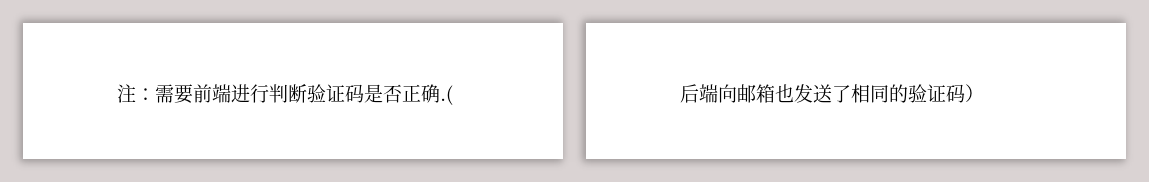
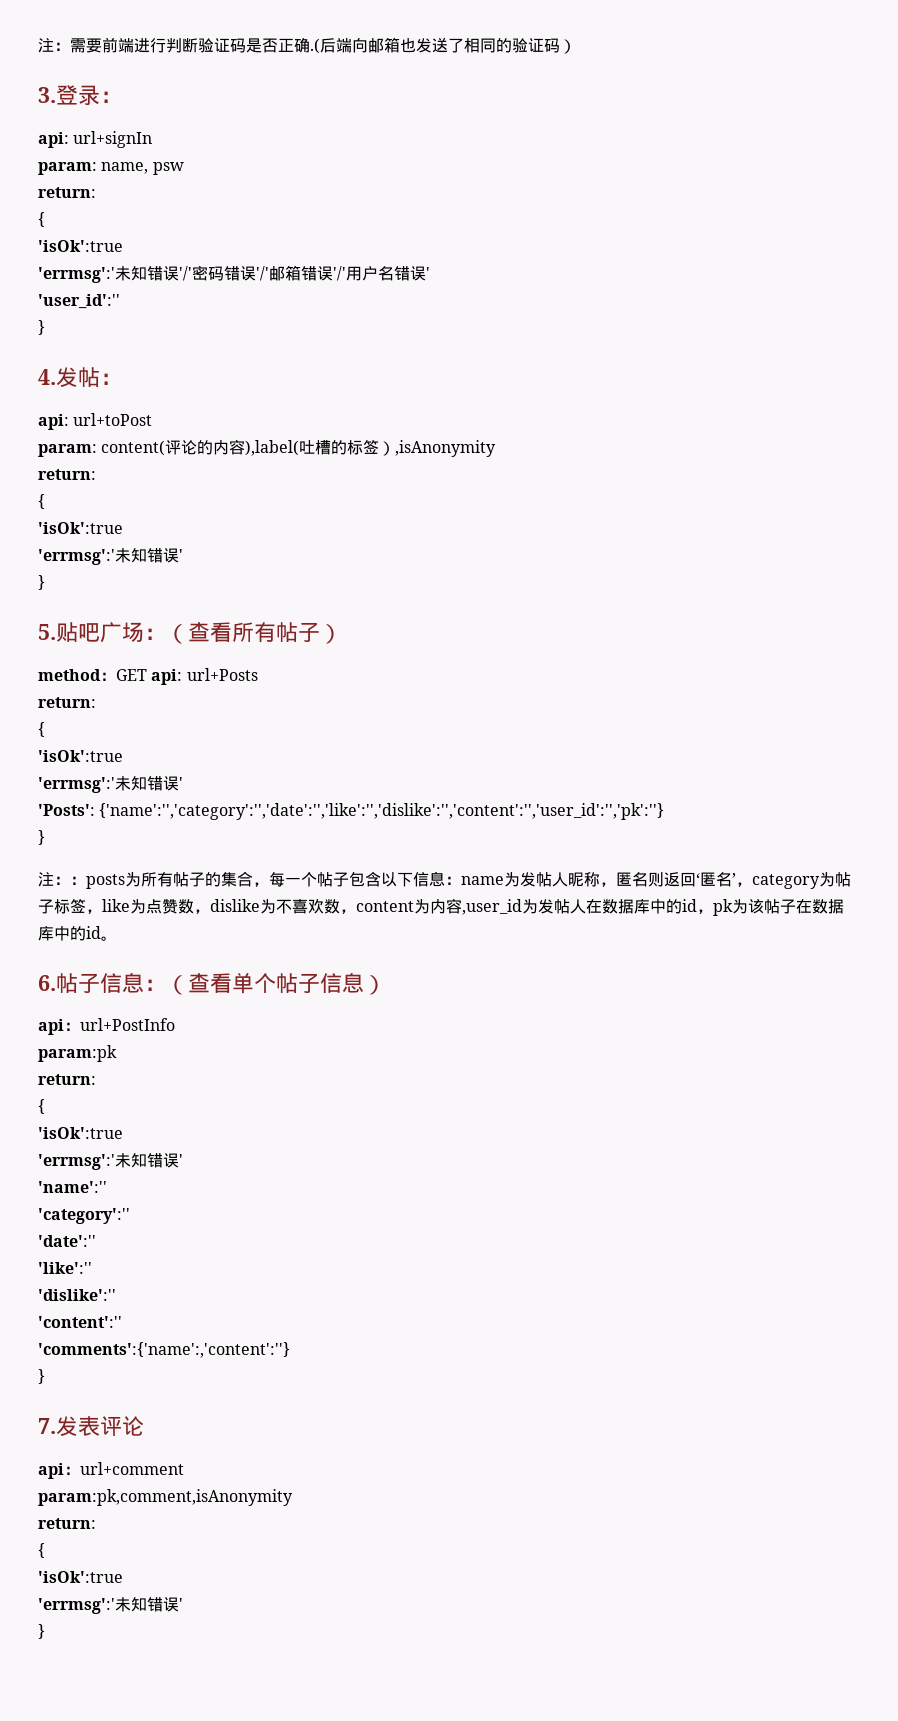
(984, 93) none -> [38,85,122,106] [38,131,153,148] [38,162,184,175] [38,187,96,198] [38,212,45,227] [38,240,123,252] [38,265,430,283] [38,294,120,309] [38,320,45,335] [38,367,122,387] [38,413,153,430] [38,439,497,457] [38,469,96,480] [38,494,45,509] [38,522,123,534] [38,548,183,565] [38,575,45,590] [38,622,342,644] [38,668,258,685] [38,697,96,708] [38,722,45,737] [38,750,123,762] [38,776,183,793] [38,803,665,820] [38,830,45,845] [38,871,851,889] [38,898,844,916] [38,926,117,941] [38,972,386,995] [38,1018,175,1035] [38,1045,117,1062] [38,1074,96,1085] [38,1099,45,1114] [38,1127,123,1139] [38,1153,183,1170] [38,1181,107,1193] [38,1208,130,1224] [38,1235,96,1247] [38,1262,92,1274] [38,1289,116,1301] [38,1316,122,1328] [38,1342,290,1358] [38,1369,45,1384] [38,1416,144,1436] [38,1462,184,1479] [38,1489,293,1506] [38,1518,96,1529] [38,1543,45,1558] [38,1571,123,1583] [38,1597,183,1614] [38,1624,45,1639] // 3.登录： // api: url+signIn // param: name, psw // return: // { // 'isOk':true // 'errmsg':'未知错误'/'密码错误'/'邮箱错误'/'用户名错误' // 'user_id':'' // } // 4.发帖： // api: url+toPost // param: content(评论的内容),label(吐槽的标签）,isAnonymity // return: // { // 'isOk':true // 'errmsg':'未知错误' // } // 5.贴吧广场：（查看所有帖子） // method：GET api: url+Posts // return: // { // 'isOk':true // 'errmsg':'未知错误' // 'Posts': {'name':'','category':'','date':'','like':'','dislike':'','content':'','user_id':'','pk':''} // } // 注：：posts为所有帖子的集合，每一个帖子包含以下信息：name为发帖人昵称，匿名则返回‘匿名’，category为帖子标签，like为点赞数，dislike为不喜欢数，content为内容,user_id为发帖人在数据库中的id，pk为该帖子在数据库中的id。 // 6.帖子信息：（查看单个帖子信息） // api：url+PostInfo // param:pk // return: // { // 'isOk':true // 'errmsg':'未知错误' // 'name':'' // 'category':'' // 'date':'' // 'like':'' // 'dislike':'' // 'content':'' // 'comments':{'name':,'content':''} // } // 7.发表评论 // api：url+comment // param:pk,comment,isAnonymity // return: // { // 'isOk':true // 'errmsg':'未知错误' // }

